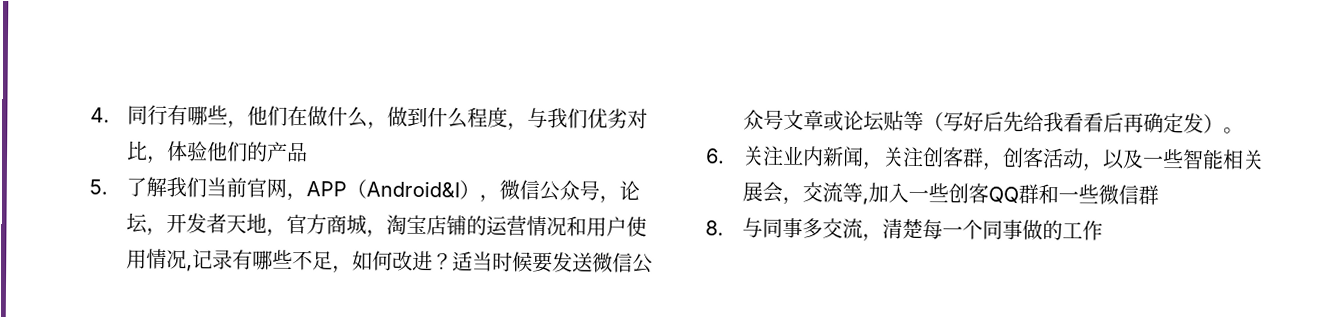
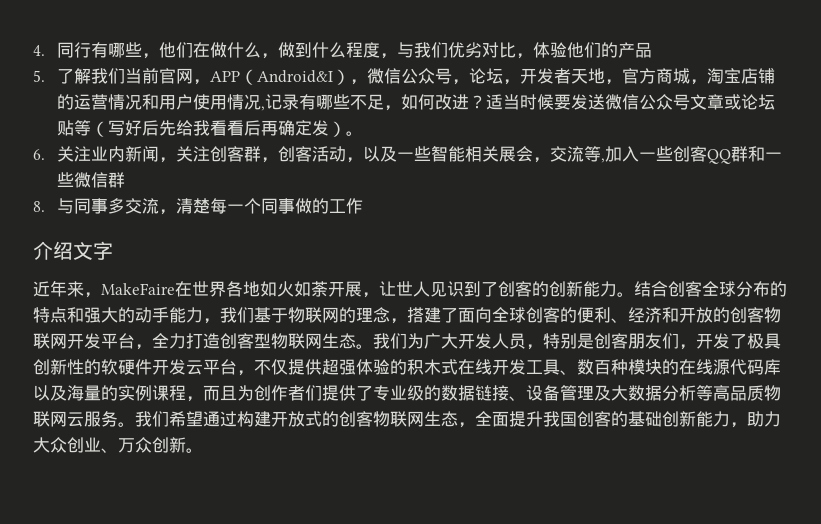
(1103, 230) none -> [33,241,113,260] [33,280,787,298] [33,307,781,324] [33,333,781,350] [33,359,781,376] [33,385,781,402] [33,411,781,428] [33,437,203,453] // 介绍文字 // 近年来，MakeFaire在世界各地如火如荼开展，让世人见识到了创客的创新能力。结合创客全球分布的特点和强大的动手能力，我们基于物联网的理念，搭建了面向全球创客的便利、经济和开放的创客物联网开发平台，全力打造创客型物联网生态。我们为广大开发人员，特别是创客朋友们，开发了极具创新性的软硬件开发云平台，不仅提供超强体验的积木式在线开发工具、数百种模块的在线源代码库以及海量的实例课程，而且为创作者们提供了专业级的数据链接、设备管理及大数据分析等高品质物联网云服务。我们希望通过构建开放式的创客物联网生态，全面提升我国创客的基础创新能力，助力大众创业、万众创新。

